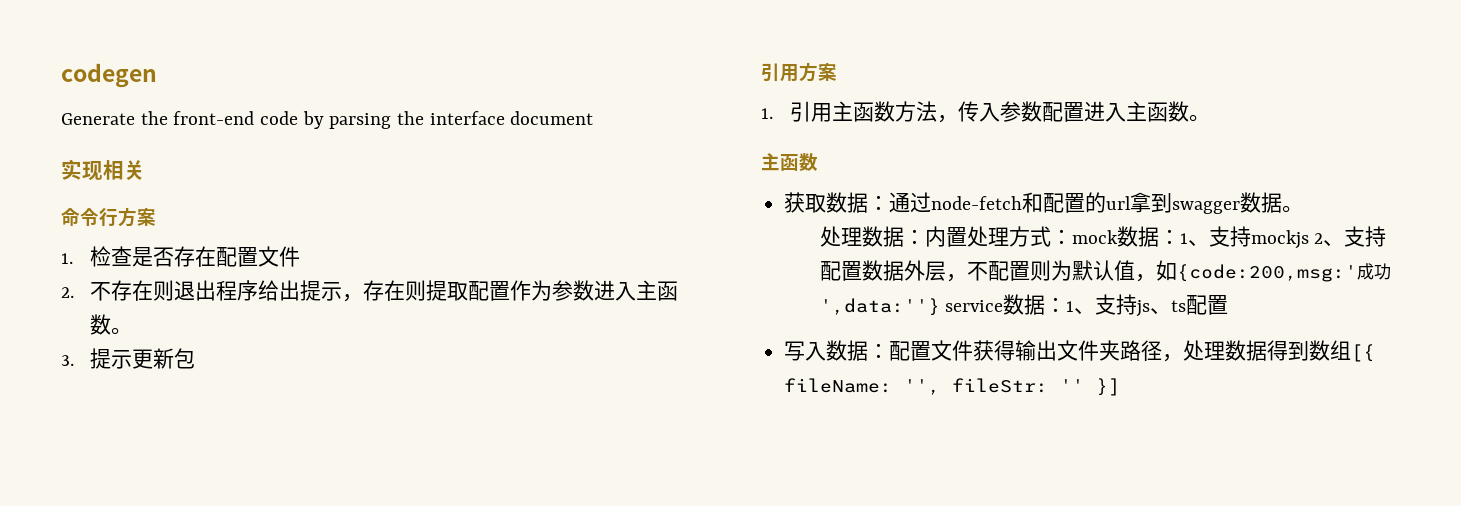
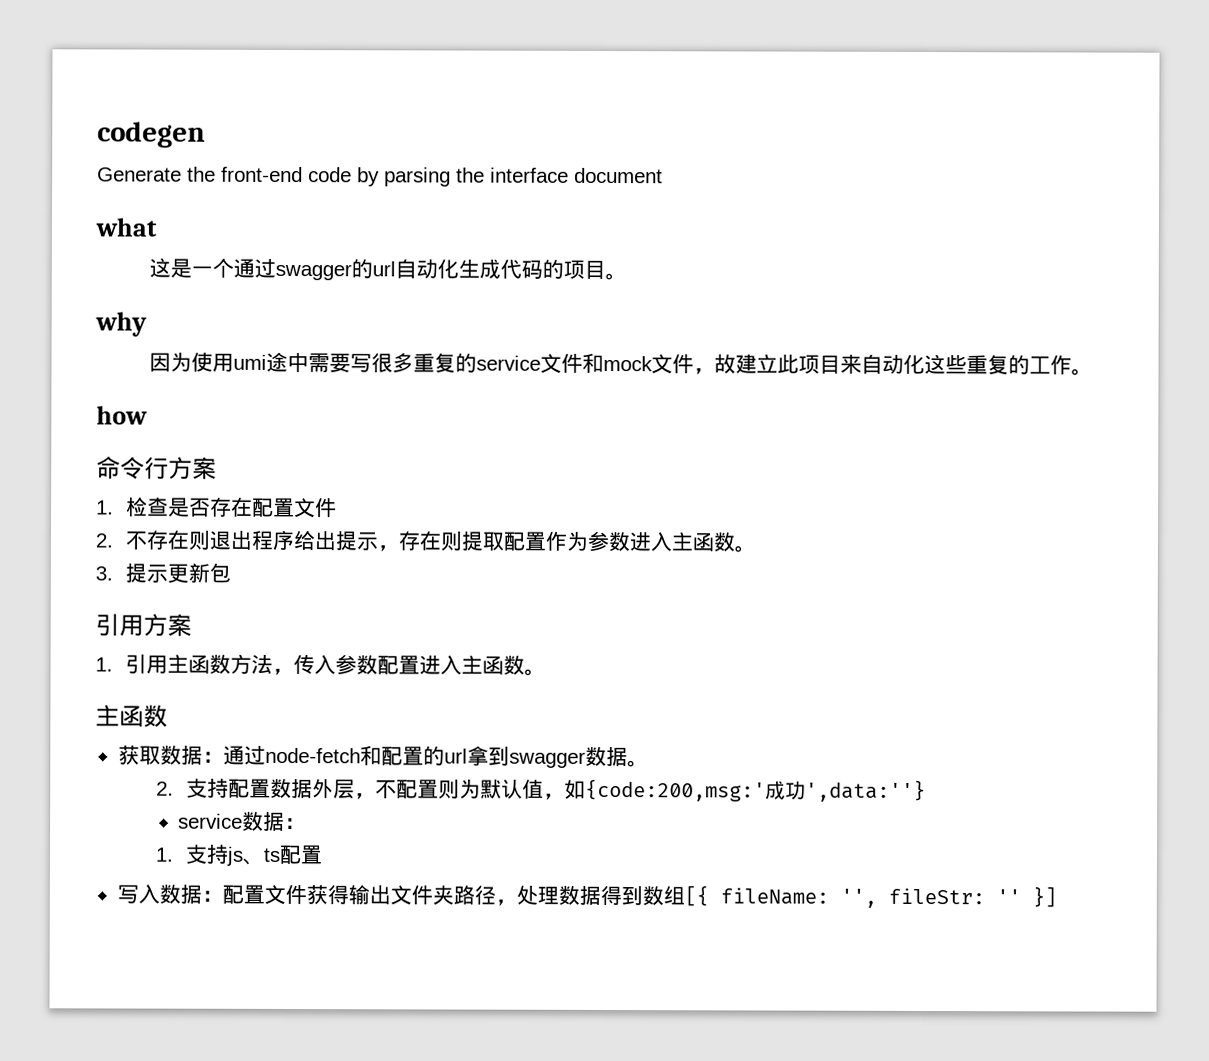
[61,159,145,181] 实现相关 -> [95,217,157,237] [149,257,628,281] [95,311,147,337] [149,351,1094,376] [96,405,148,425] what // 这是一个通过swagger的url自动化生成代码的项目。 // why // 因为使用umi途中需要写很多重复的service文件和mock文件，故建立此项目来自动化这些重复的工作。 // how
[819,226,1345,249] 处理数据：内置处理方式：mock数据：1、支持mockjs 2、 -> [155,781,174,796] 2.
(940, 307) none -> (926, 791) //
[1066,301,1096,314] 1、 -> [154,847,174,862] // 1.

